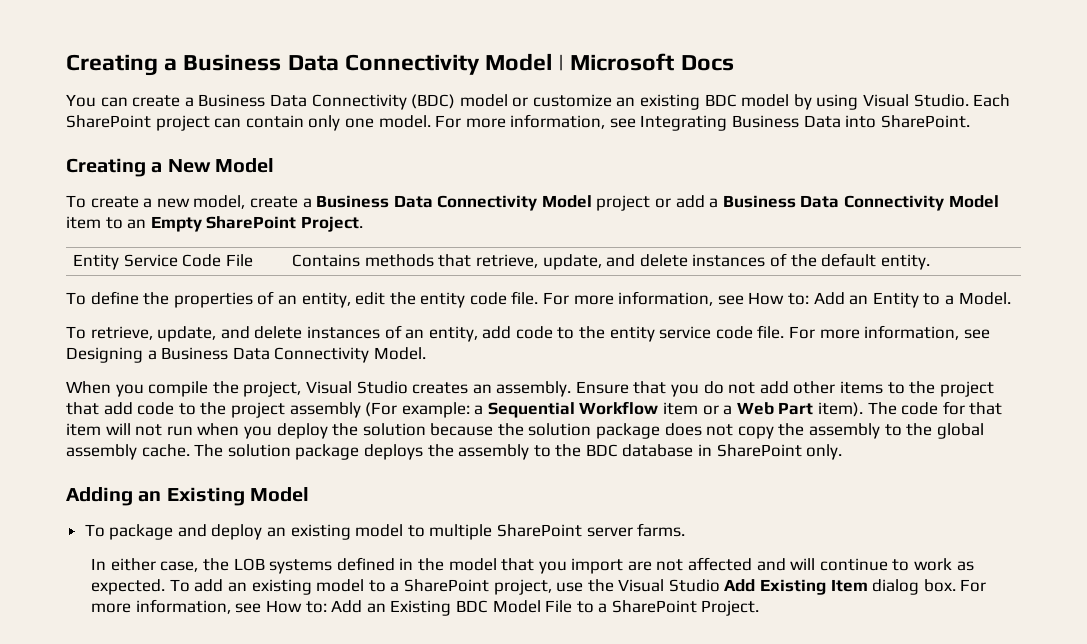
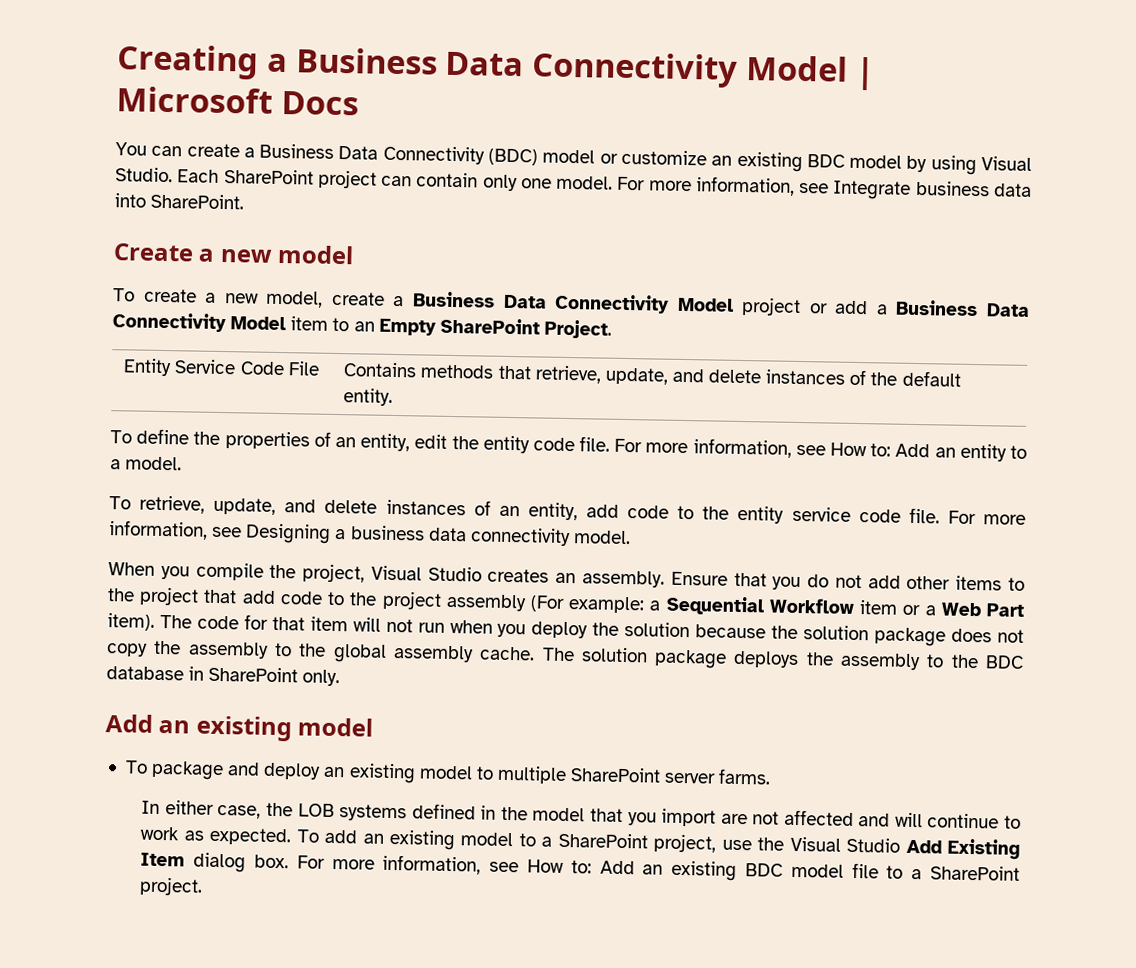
[640,115,841,131] Integrating Business Data -> [832,180,1032,200] Integrate business data
[66,158,275,177] Creating a New Model -> [113,243,355,265] Create a new model
[872,292,1011,308] Entity to a Model. -> [959,443,1027,462] [110,456,183,471] entity to a model.
[161,347,426,363] Business Data Connectivity Model. -> [350,525,631,547] business data connectivity model.
[66,487,310,506] Adding an Existing Model -> [105,714,374,742] Add an existing model
[390,600,760,616] Existing BDC Model File to a SharePoint Project. -> [671,860,1020,881] [139,876,204,896] existing BDC model file to a SharePoint project.

